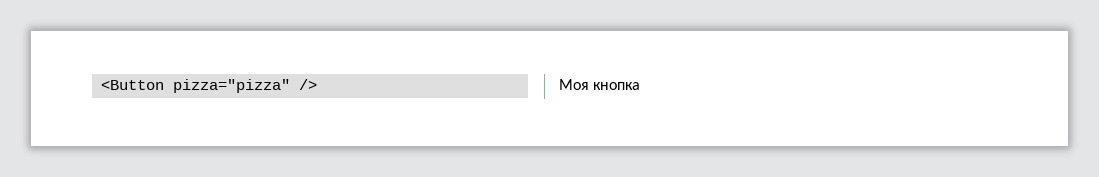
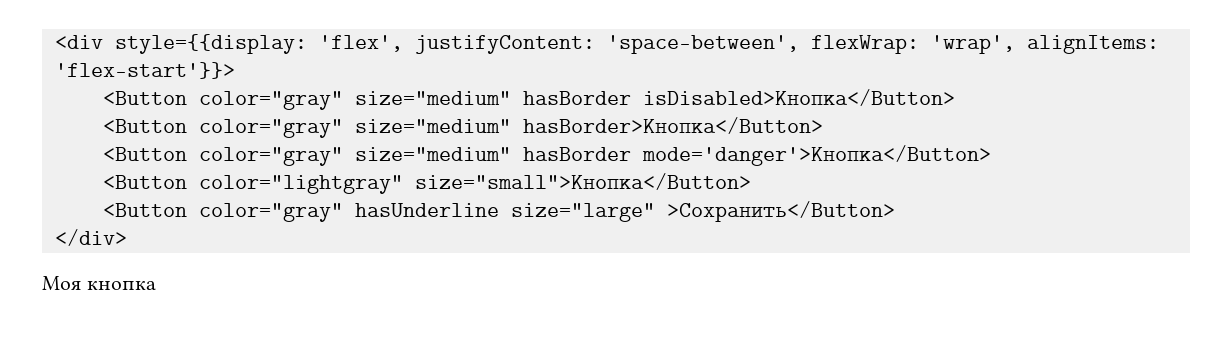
[101,79,318,93] <Button pizza="pizza" /> -> [54,34,1159,54] [54,62,235,79] [102,89,955,110] [102,117,823,138] [102,145,991,166] [102,173,751,194] [102,201,895,222] [54,229,127,246] <div style={{display: 'flex', justifyContent: 'space-between', flexWrap: 'wrap', alignItems: 'flex-start'}}> // <Button color="gray" size="medium" hasBorder isDisabled>Кнопка</Button> // <Button color="gray" size="medium" hasBorder>Кнопка</Button> // <Button color="gray" size="medium" hasBorder mode='danger'>Кнопка</Button> // <Button color="lightgray" size="small">Кнопка</Button> // <Button color="gray" hasUnderline size="large" >Сохранить</Button> // </div>

